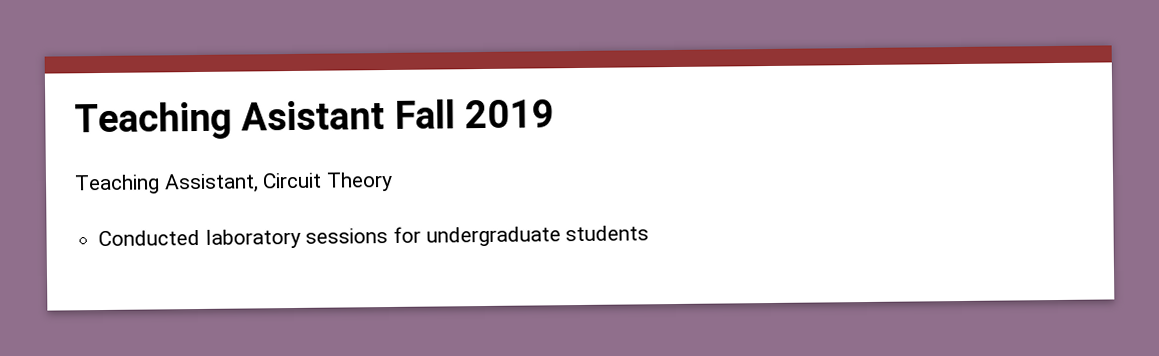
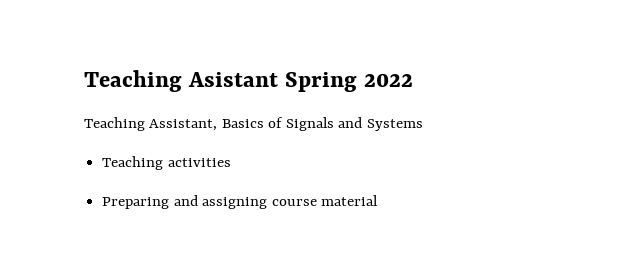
[394,99,554,129] Fall 2019 -> [285,72,414,92] Spring 2022
[262,171,394,192] [98,225,650,249] Circuit Theory // Conducted laboratory sessions for undergraduate students -> [221,117,423,131] [102,156,231,170] [102,195,378,209] Basics of Signals and Systems // Teaching activities // Preparing and assigning course material

